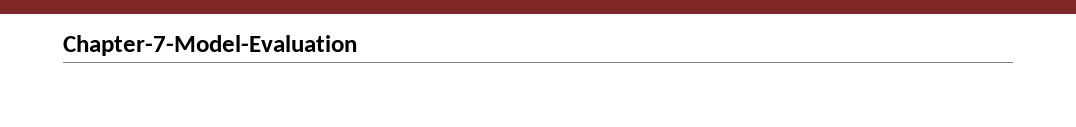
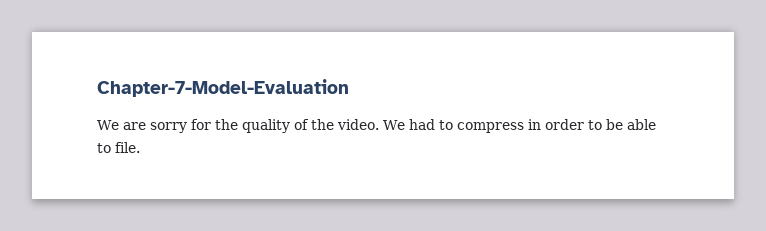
(357, 45) none -> [97,119,656,133] [97,142,140,153] // We are sorry for the quality of the video. We had to compress in order to be able to file.

